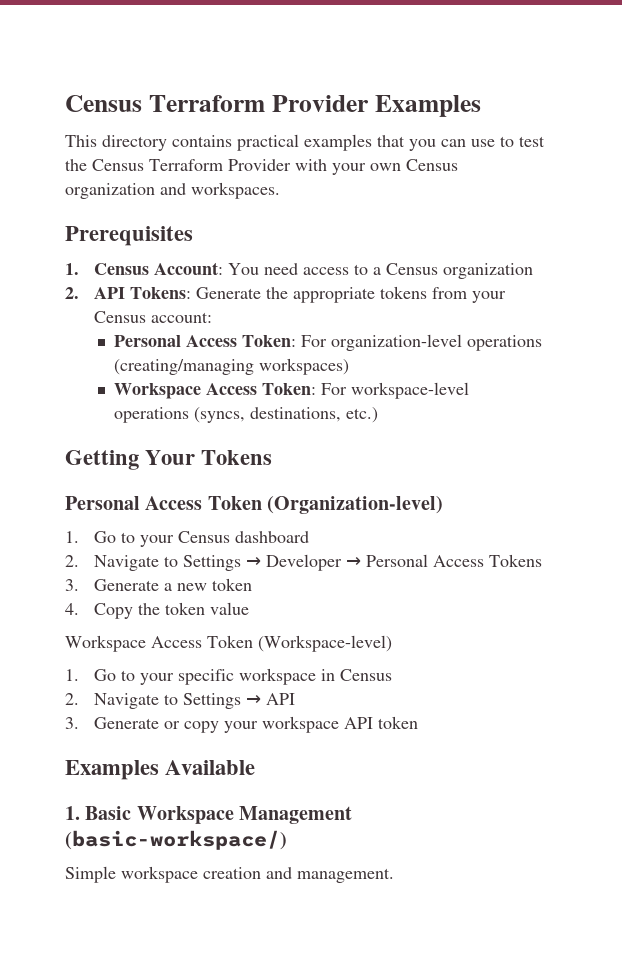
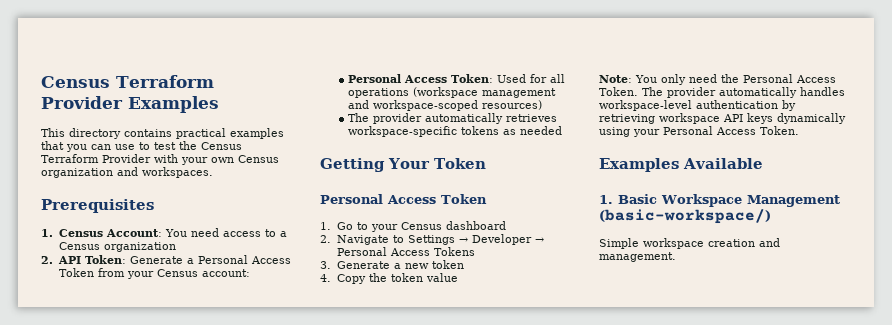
[130,286,428,303] Tokens: Generate the appropriate tokens -> [84,255,292,264] [58,268,94,277] Token: Generate a Personal Access Token
[301,334,543,351] [114,358,350,375] [114,382,470,399] [114,407,379,423] For organization-level operations (creating/managing workspaces) // Workspace Access Token: For workspace-level operations (syncs, destinations, etc.) -> [497,74,566,83] [348,87,557,98] [348,100,543,111] [348,113,558,124] [348,126,563,137] Used for all operations (workspace management and workspace-scoped resources) // The provider automatically retrieves workspace-specific tokens as needed
[201,450,273,465] [65,496,444,514] Tokens // Personal Access Token (Organization-level) -> [433,158,486,169] [320,194,487,204] Token // Personal Access Token
[65,635,392,652] [65,668,393,685] [65,693,296,709] [65,716,419,733] Workspace Access Token (Workspace-level) // 1. Go to your specific workspace in Census // 2. Navigate to Settings → API // 3. Generate or copy your workspace API token -> [599,74,836,85] [599,87,845,98] [599,100,796,111] [599,113,846,124] [599,126,799,137] Note: You only need the Personal Access Token. The provider automatically handles workspace-level authentication by retrieving workspace API keys dynamically using your Personal Access Token.

